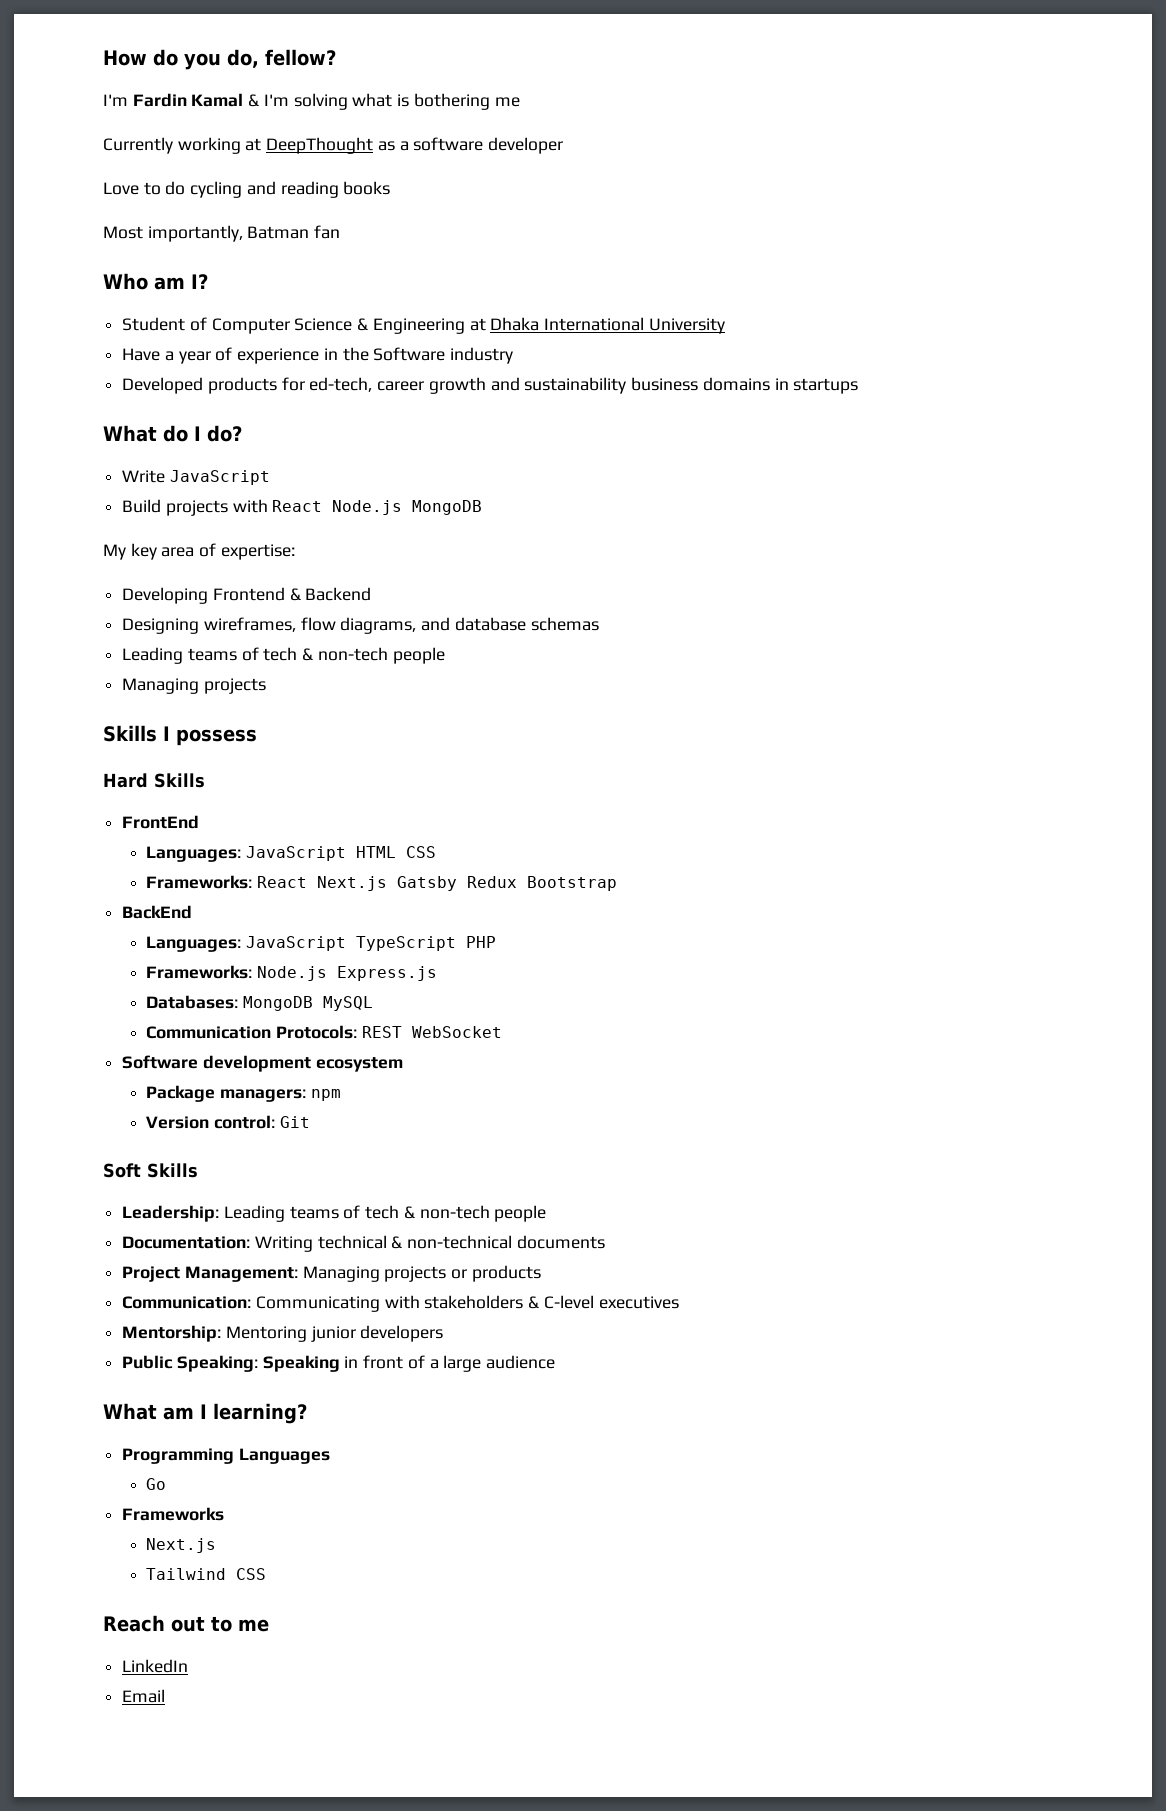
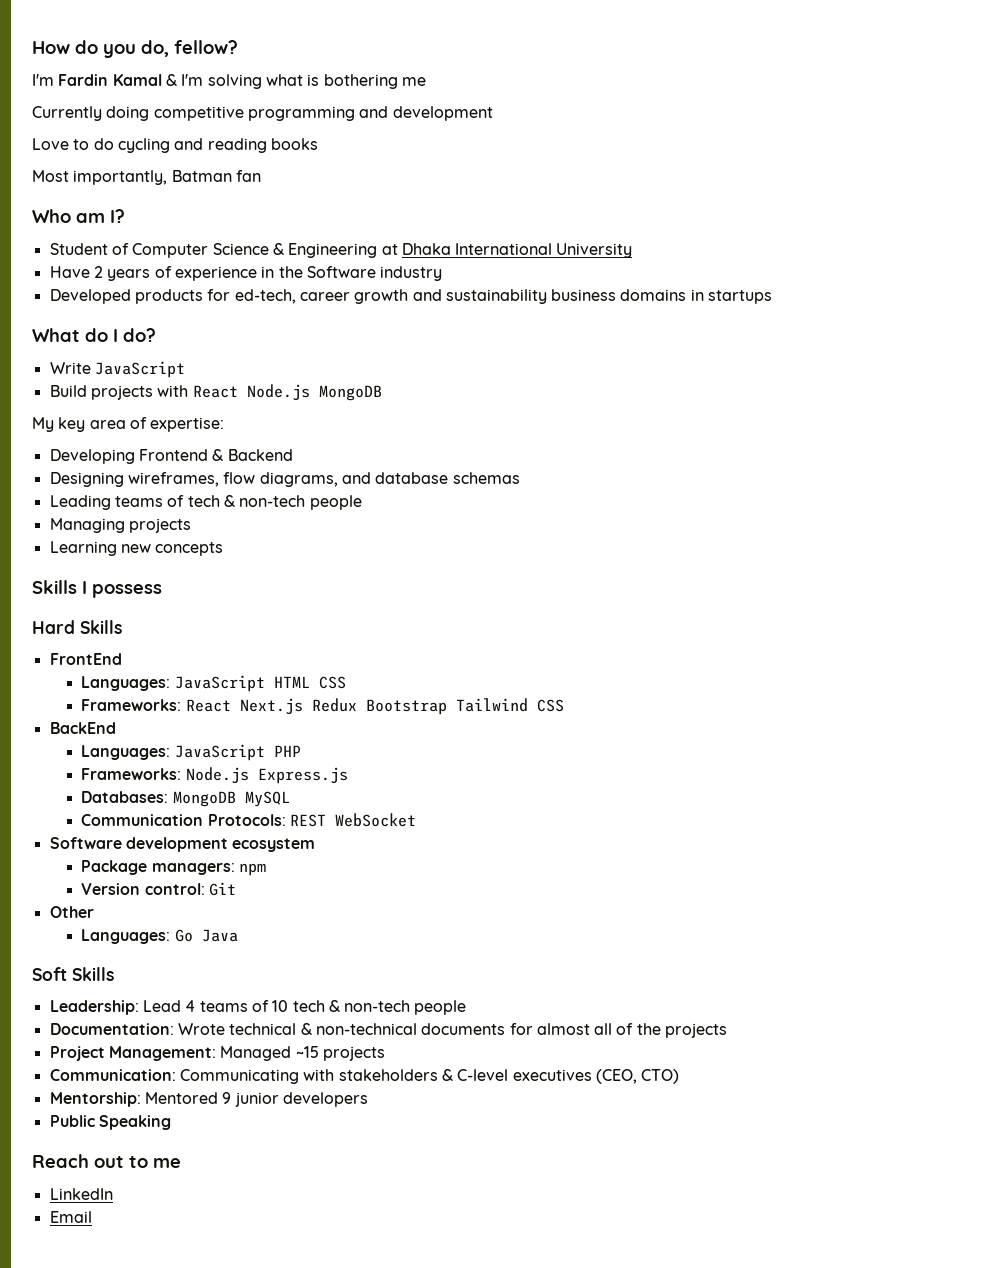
[177,137,564,154] working at DeepThought as a software developer -> [106,106,493,121] doing competitive programming and development
[164,351,211,364] a year -> [93,266,151,281] 2 years
(266, 686) none -> [49,541,224,556] // Learning new concepts
[397,876,458,891] Gatsby -> (303, 706) none
(618, 883) none -> [455,698,564,712] Tailwind CSS
[356,936,457,951] TypeScript -> (265, 752) none
(310, 1122) none -> [49,906,94,918] [81,929,238,944] // Other // Languages: Go Java
[223,1205,361,1222] Leading teams of -> [142,1000,289,1012] Lead 4 teams of 10
[254,1236,313,1252] Writing -> [177,1023,225,1035] Wrote
(605, 1242) none -> [509,1023,728,1038] for almost all of the projects
[302,1265,541,1282] Managing projects or products -> [220,1046,385,1061] Managed ~15 projects
(679, 1302) none -> [595,1069,680,1084] (CEO, CTO)
[225,1326,307,1342] Mentoring -> [144,1092,232,1104] Mentored 9
[176,1355,258,1372] Speaking: -> (95, 1121) none
[344,1355,556,1372] [103,1403,307,1424] [122,1448,330,1464] [146,1478,167,1490] [122,1507,225,1521] [146,1538,217,1553] [146,1568,267,1580] in front of a large audience // What am I learning? // Programming Languages // Go // Frameworks // Next.js // Tailwind CSS -> (171, 1122) none

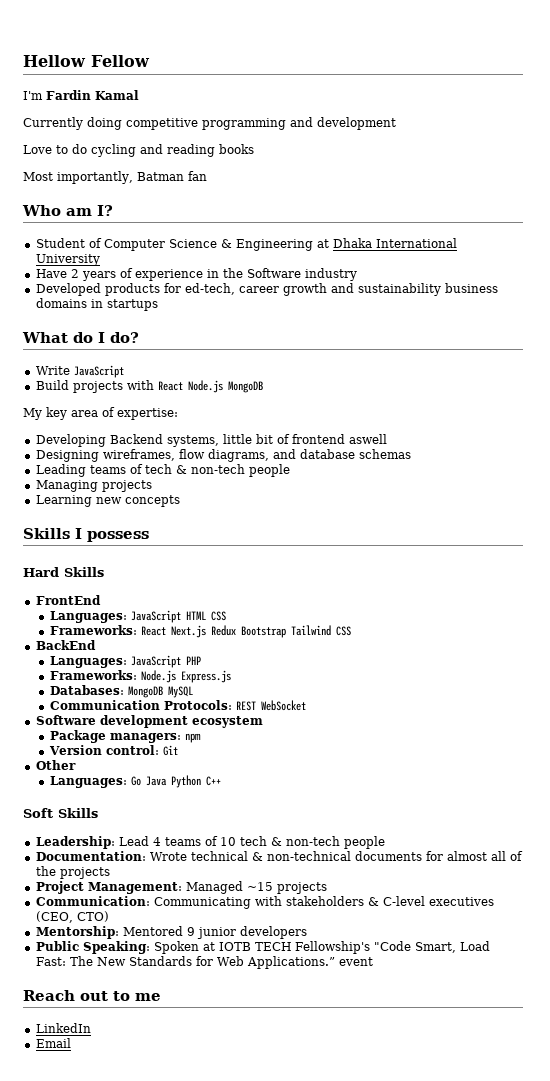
[32,40,238,58] [32,74,426,89] How do you do, fellow? // I'm Fardin Kamal & I'm solving what is bothering me -> [23,55,150,67] [23,90,139,100] Hellow Fellow // I'm Fardin Kamal
[138,449,224,461] Frontend & -> (106, 440) none
(293, 455) none -> [166,434,387,447] systems, little bit of frontend aswell
(238, 935) none -> [170,775,221,788] Python C++
[98,1115,171,1130] Speaking -> [82,941,490,954] [35,956,373,969] Speaking: Spoken at IOTB TECH Fellowship's "Code Smart, Load Fast: The New Standards for Web Applications.” event

